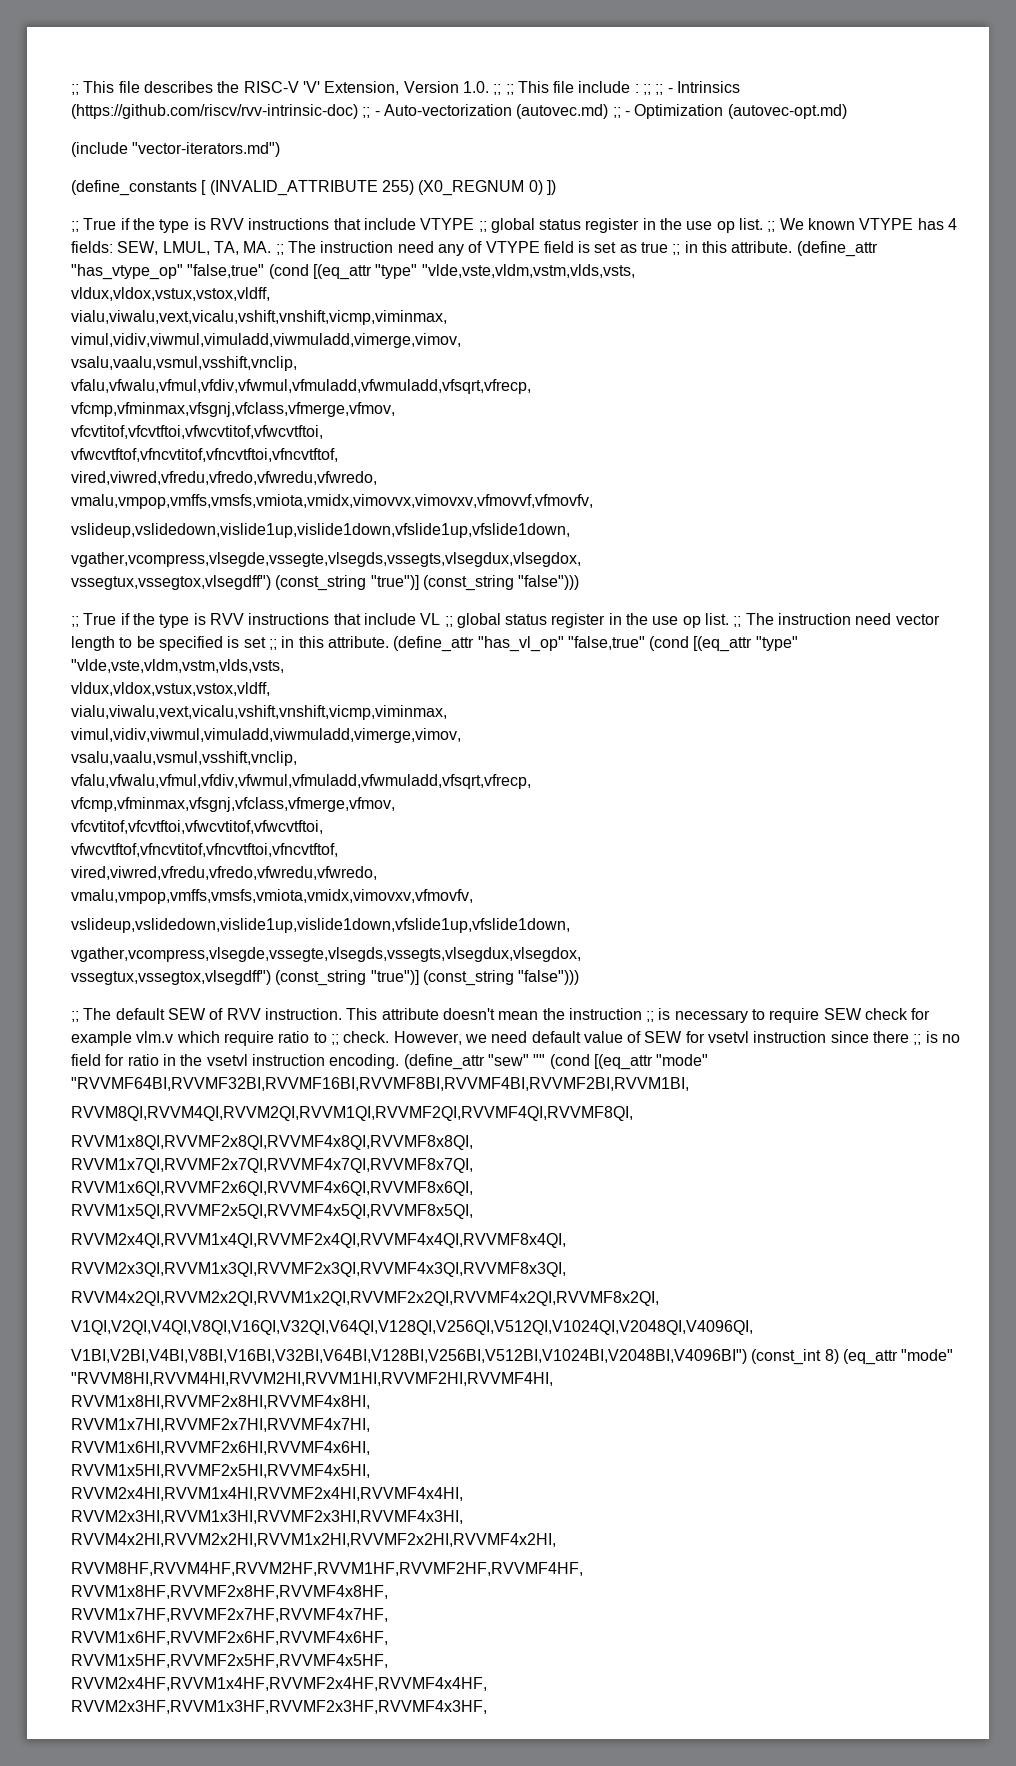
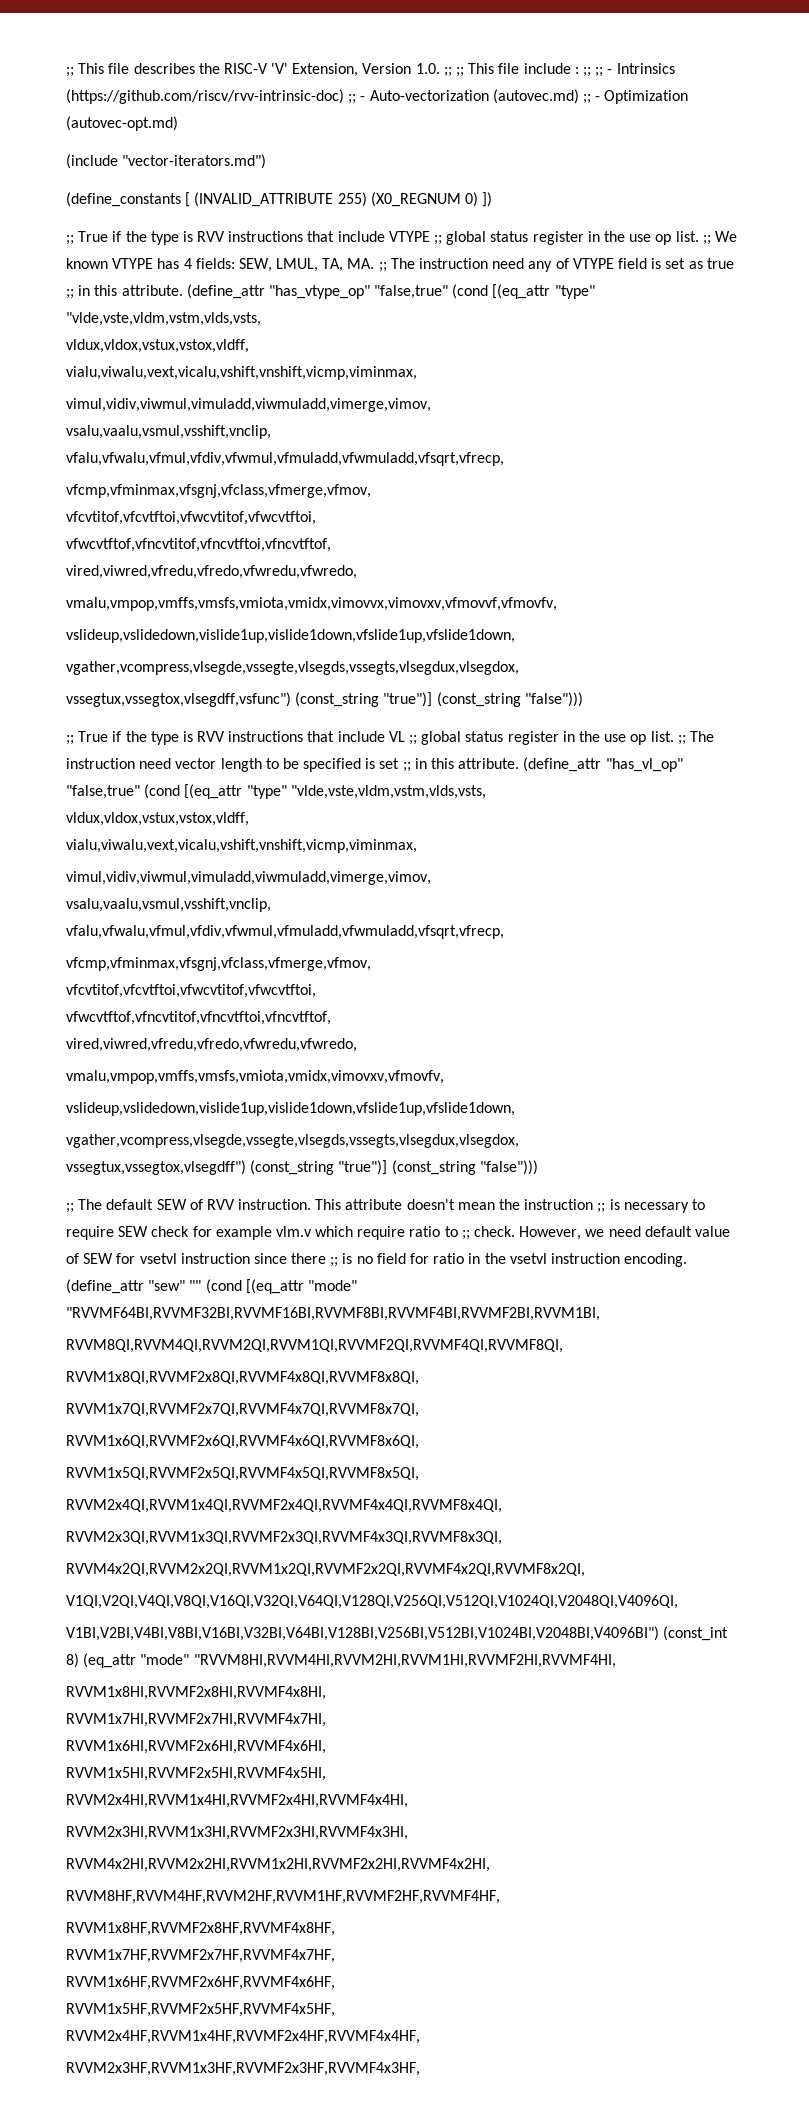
[71,575,271,590] vssegtux,vssegtox,vlsegdff") -> [66,692,291,707] vssegtux,vssegtox,vlsegdff,vsfunc")

